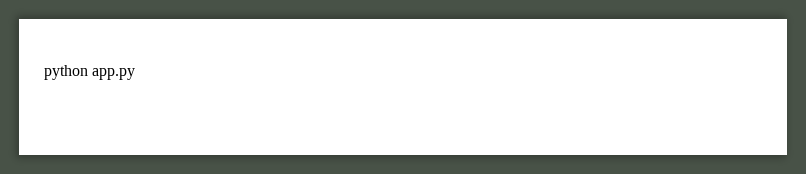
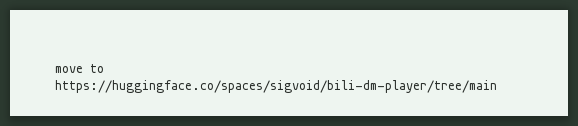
[44,65,136,80] python app.py -> [55,64,104,73] [55,80,497,93] move to https://huggingface.co/spaces/sigvoid/bili-dm-player/tree/main

